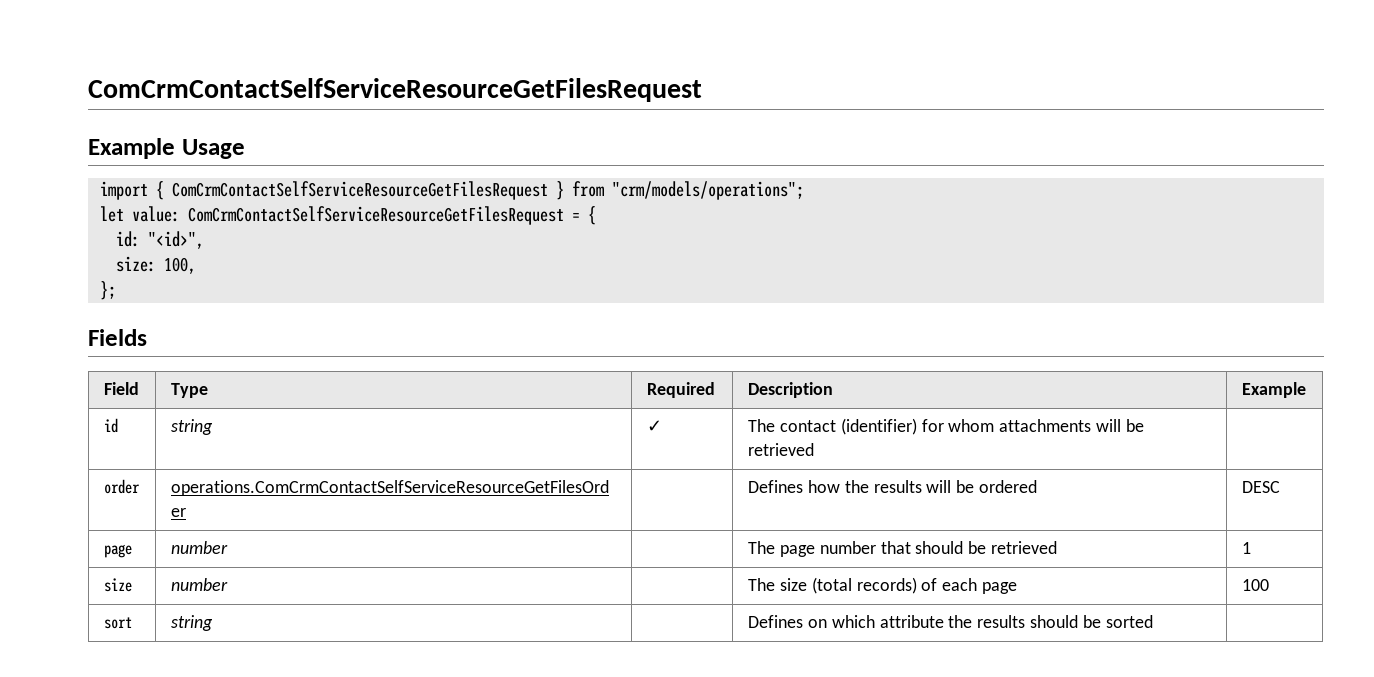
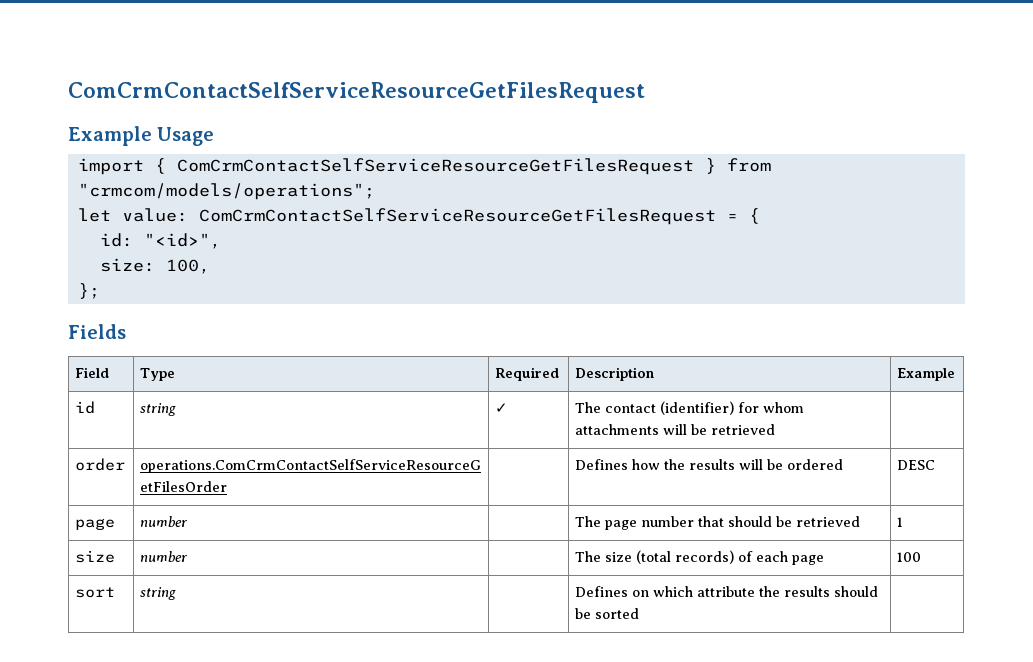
[612,181,804,200] "crm/models/operations"; -> [77,183,375,200] "crmcom/models/operations";

